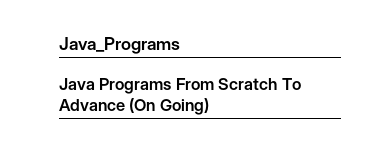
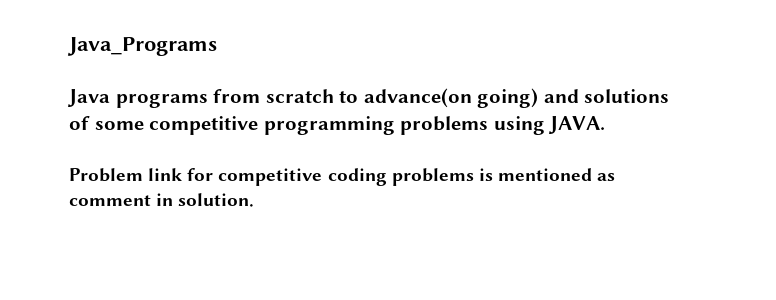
[99,78,301,94] [59,98,209,115] Programs From Scratch To Advance (On Going) -> [115,88,670,108] [69,116,606,135] [69,168,616,186] [69,193,255,207] programs from scratch to advance(on going) and solutions of some competitive programming problems using JAVA. // Problem link for competitive coding problems is mentioned as comment in solution.

